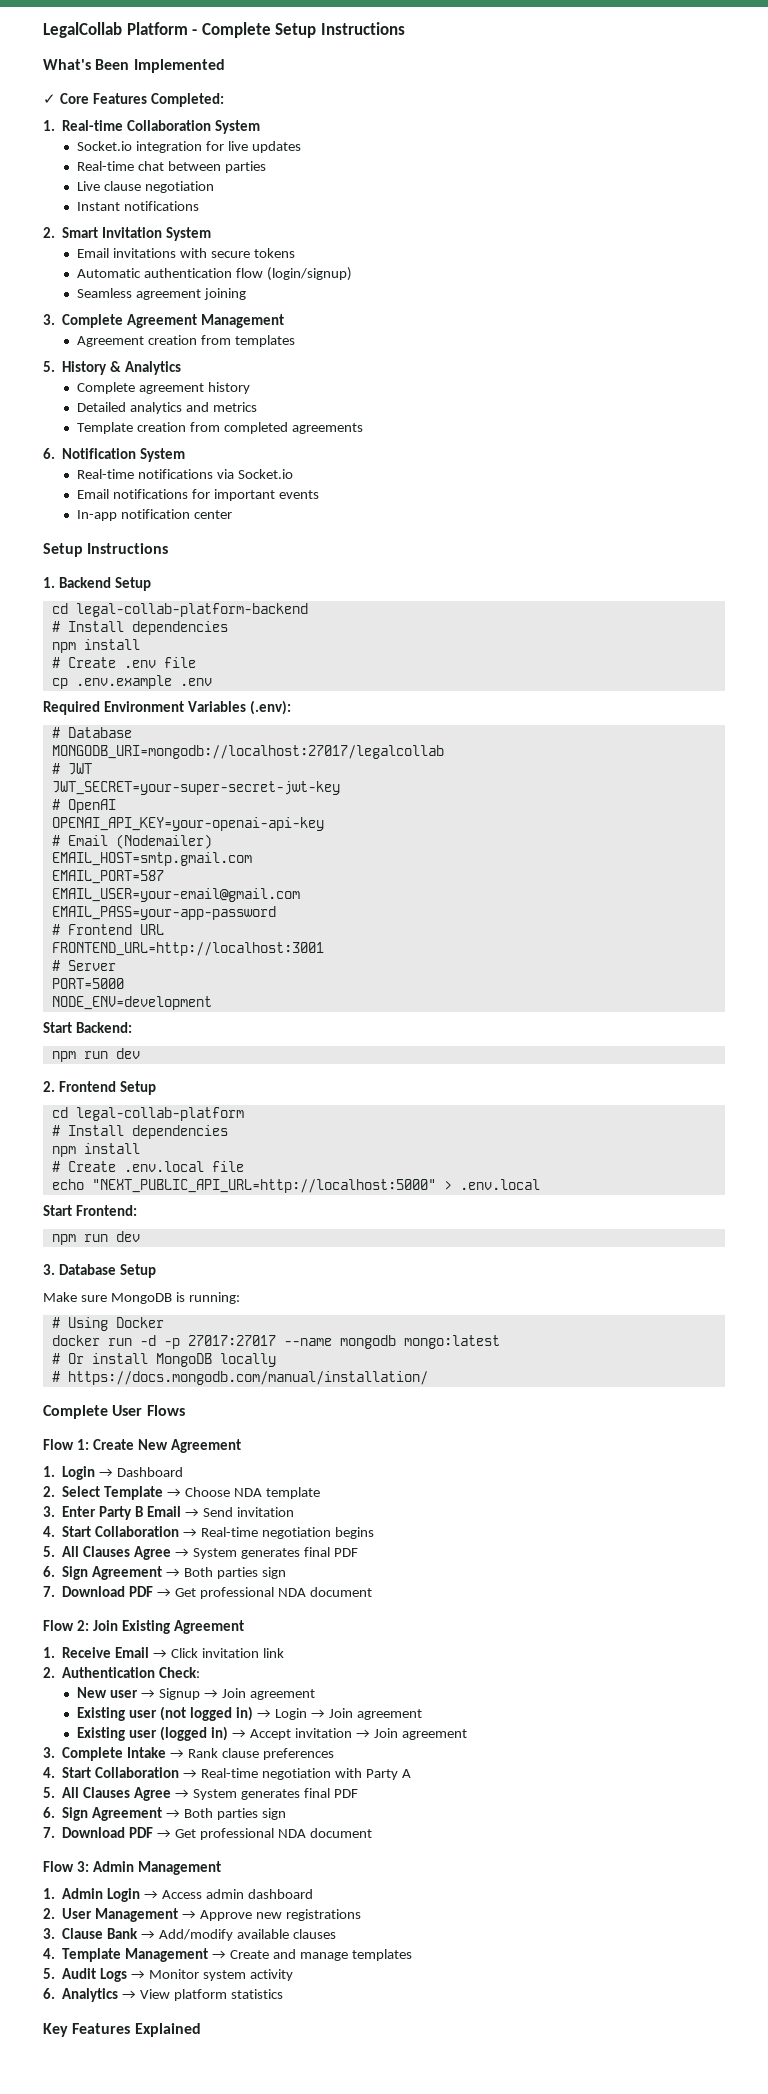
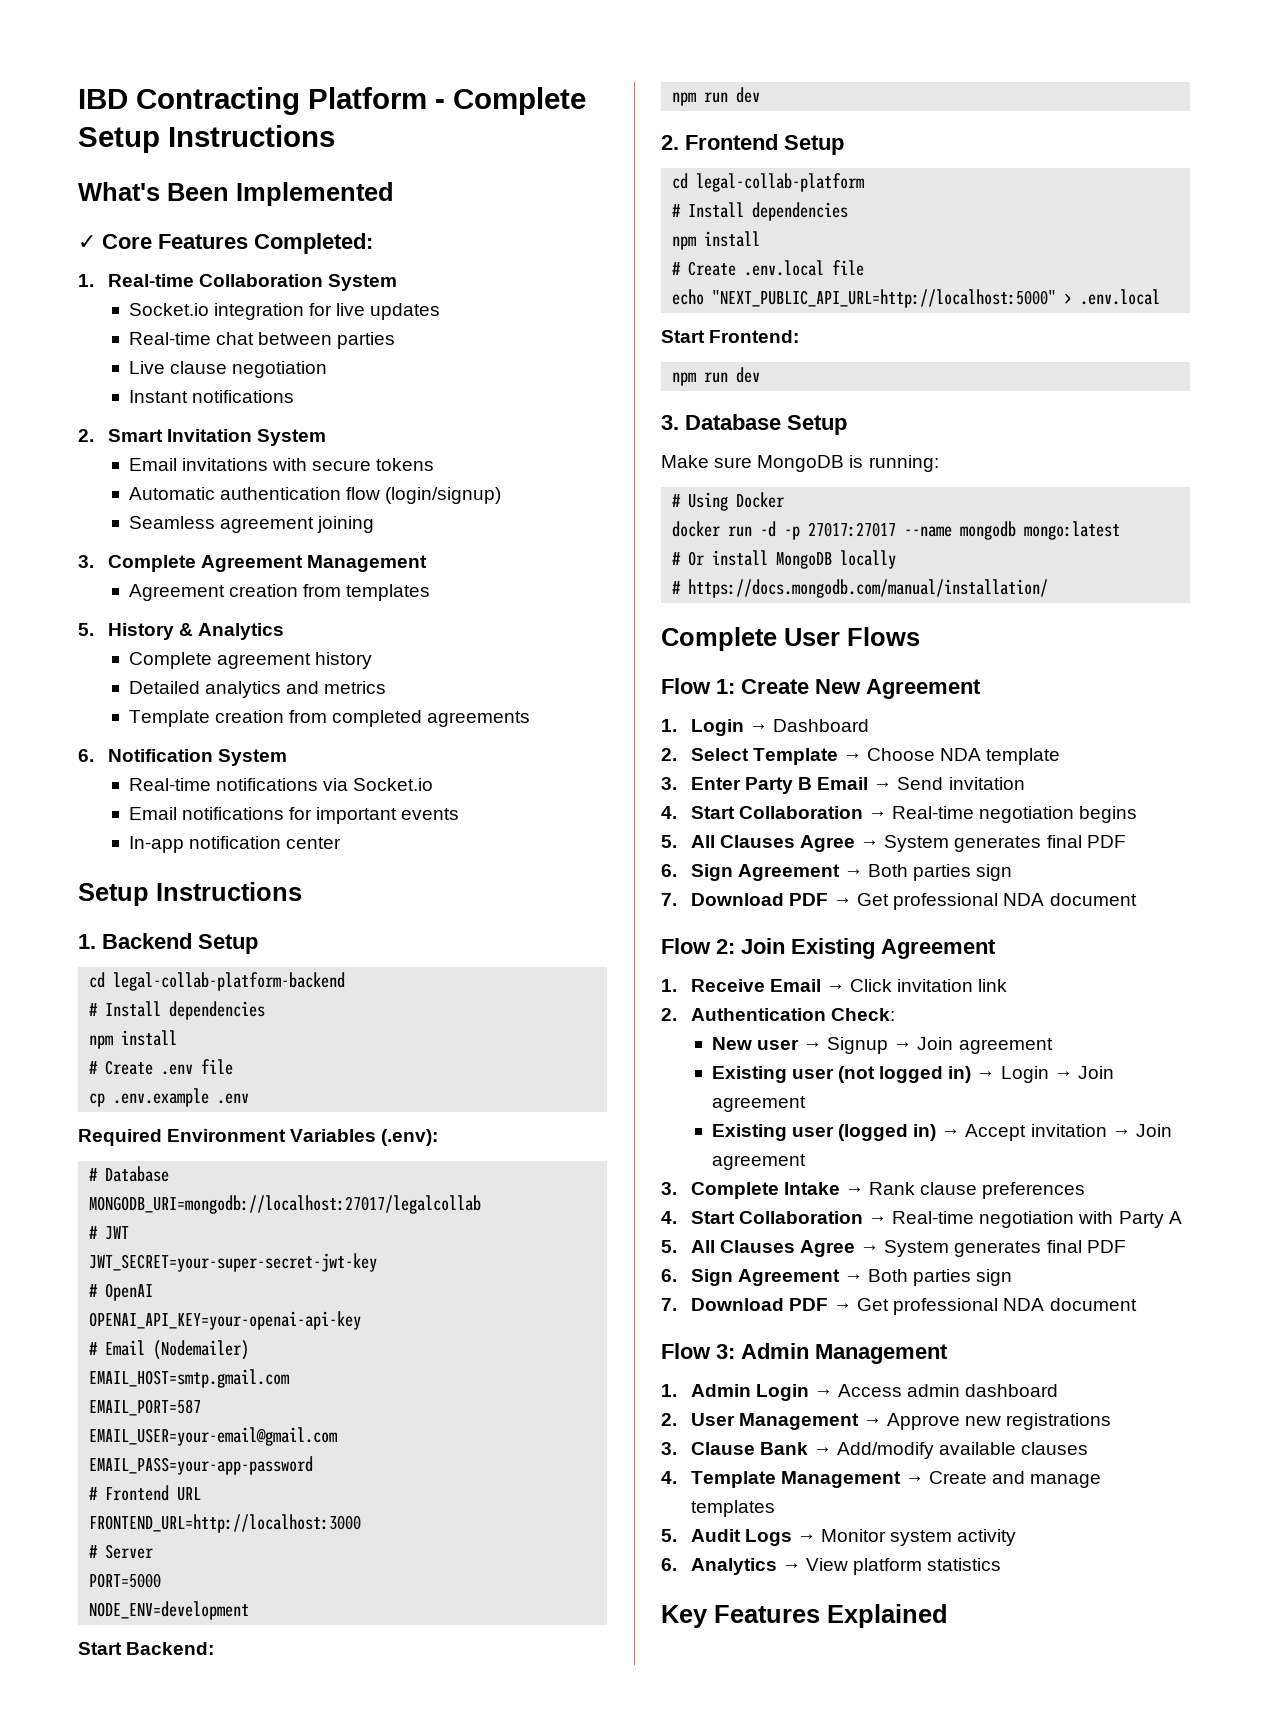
[43,22,122,38] LegalCollab -> [78,87,300,115] IBD Contracting
[51,942,324,956] FRONTEND_URL=http://localhost:3001 -> [89,1514,362,1533] FRONTEND_URL=http://localhost:3000

